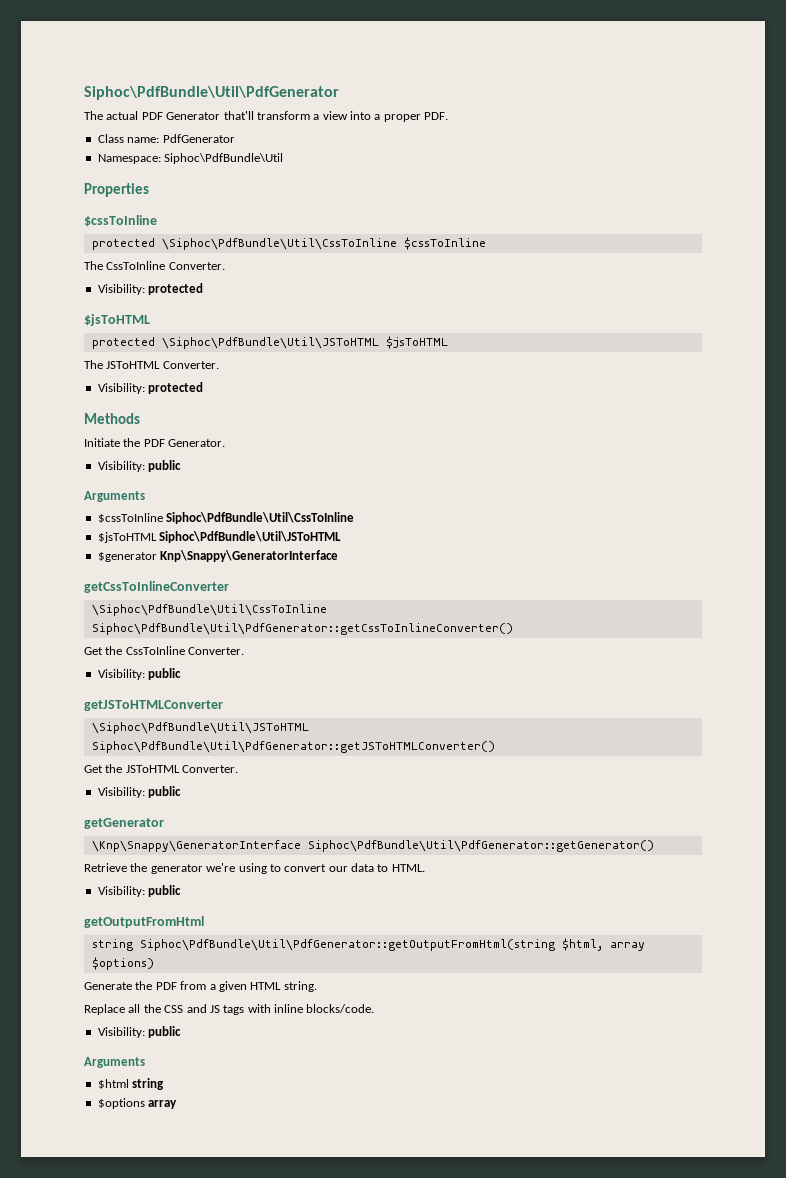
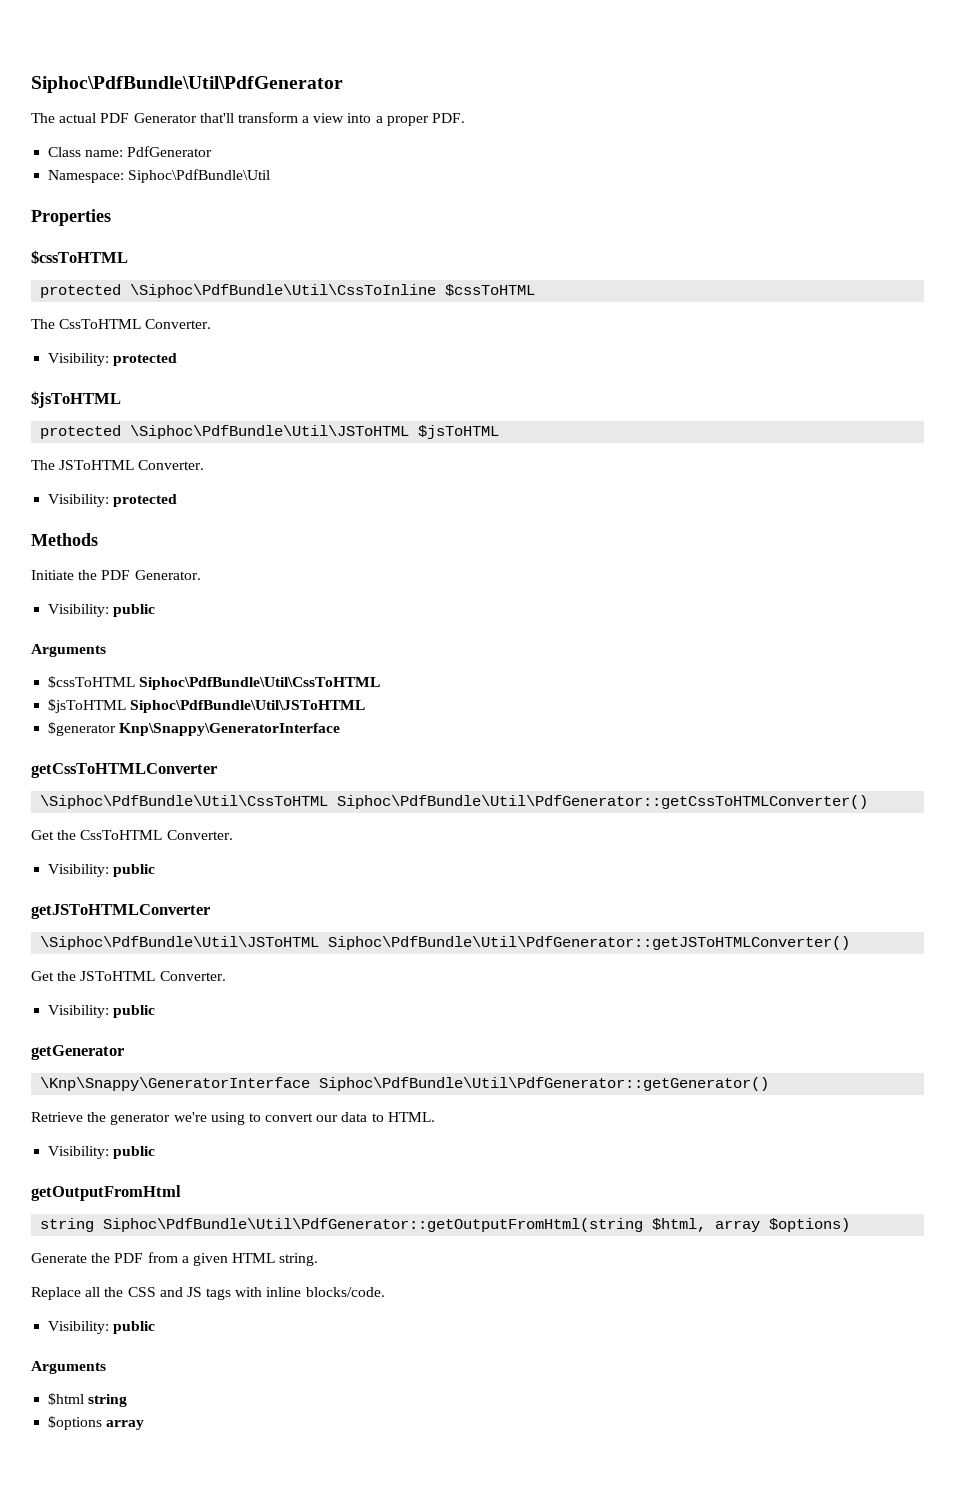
[84,215,157,227] $cssToInline -> [31,250,128,264] $cssToHTML
[403,237,486,250] [84,261,166,270] $cssToInline // The CssToInline -> [445,284,536,296] [31,319,142,329] $cssToHTML // The CssToHTML
[97,512,355,524] $cssToInline Siphoc\PdfBundle\Util\CssToInline -> [48,676,381,690] $cssToHTML Siphoc\PdfBundle\Util\CssToHTML
[84,581,229,593] [91,604,327,616] [91,623,513,635] [84,646,185,655] getCssToInlineConverter // \Siphoc\PdfBundle\Util\CssToInline Siphoc\PdfBundle\Util\PdfGenerator::getCssToInlineConverter() // Get the CssToInline -> [31,763,217,778] [40,795,869,809] [31,830,163,840] getCssToHTMLConverter // \Siphoc\PdfBundle\Util\CssToHTML Siphoc\PdfBundle\Util\PdfGenerator::getCssToHTMLConverter() // Get the CssToHTML

